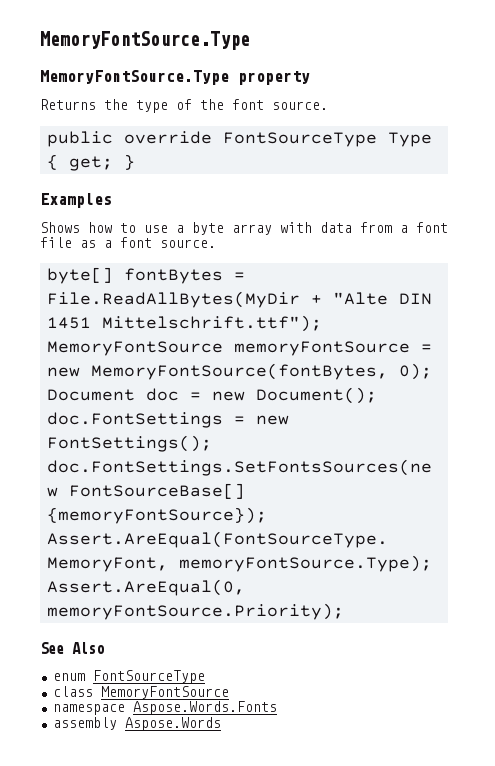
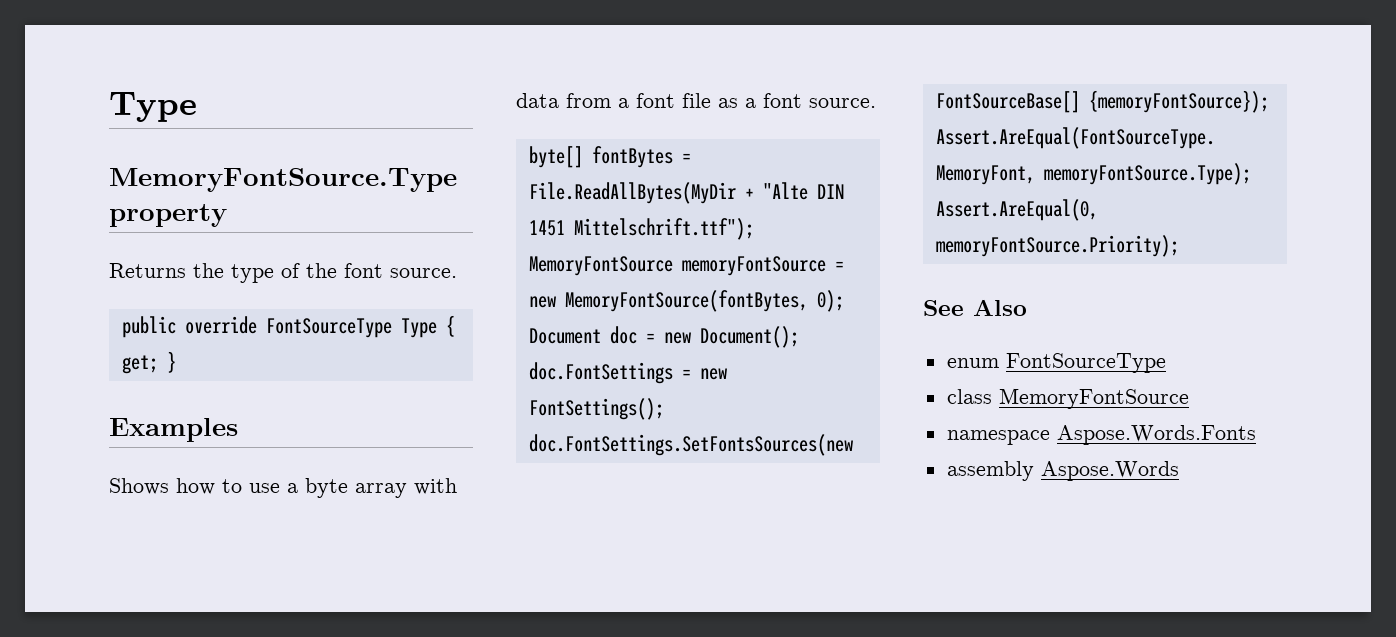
[40,31,250,50] MemoryFontSource.Type -> [109,92,197,122] Type

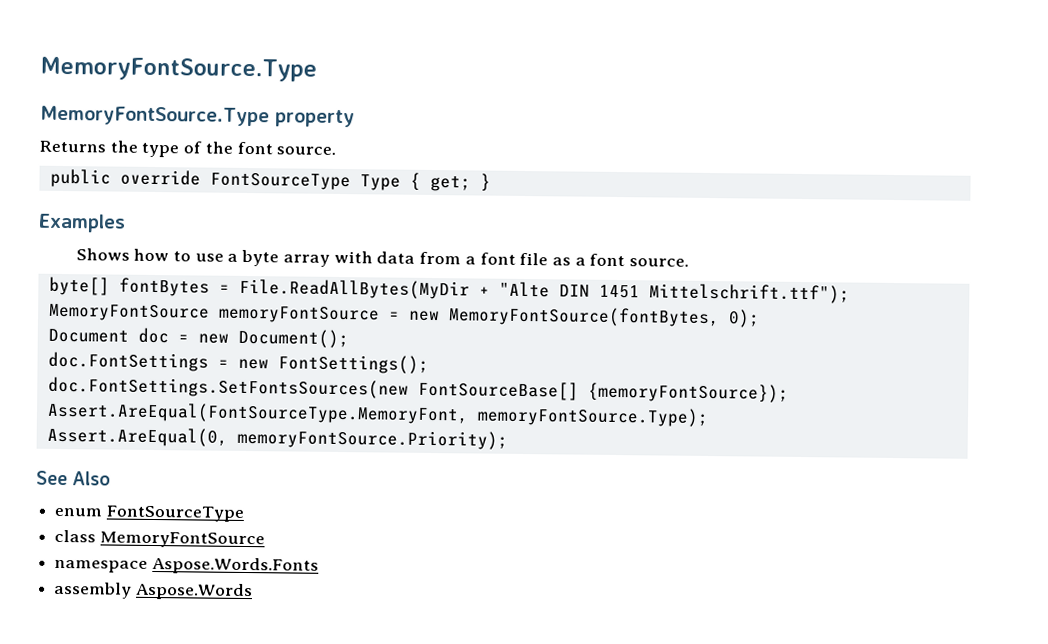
[109,92,197,122] Type -> [40,56,317,82] MemoryFontSource.Type

